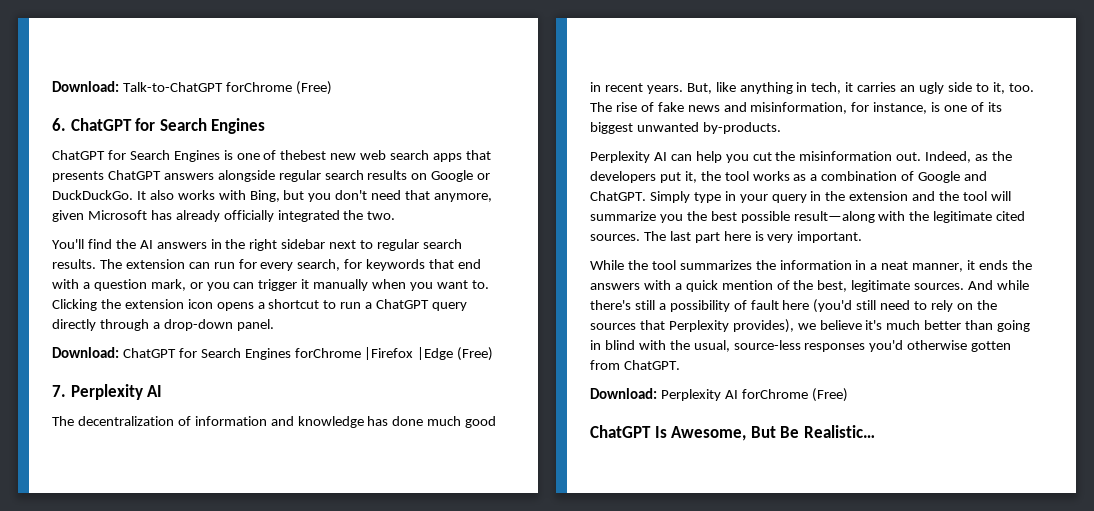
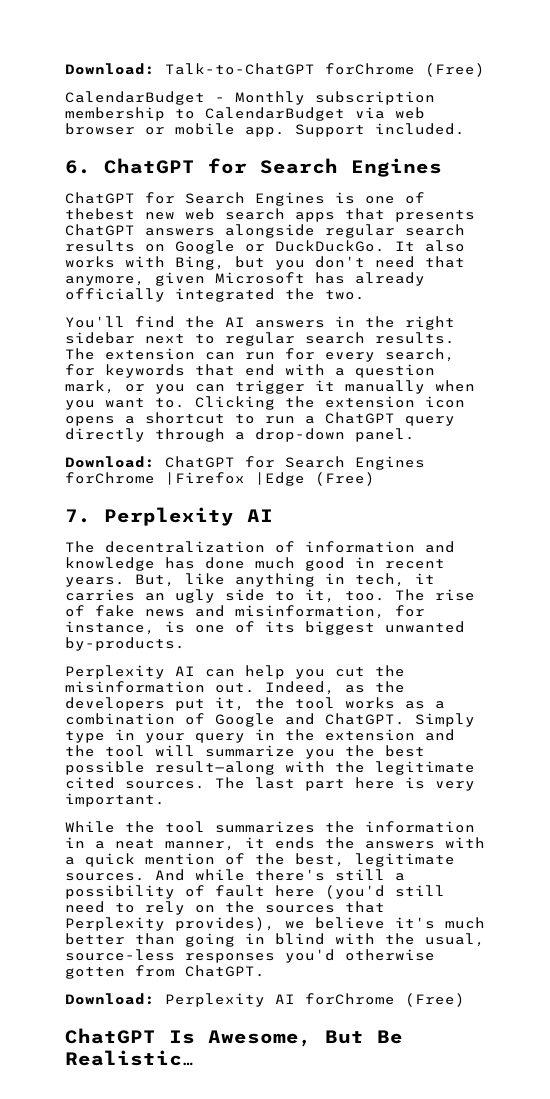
(332, 88) none -> [65,91,435,105] [65,107,425,121] [65,123,465,137] // CalendarBudget - Monthly subscription membership to CalendarBudget via web browser or mobile app. Support included.

